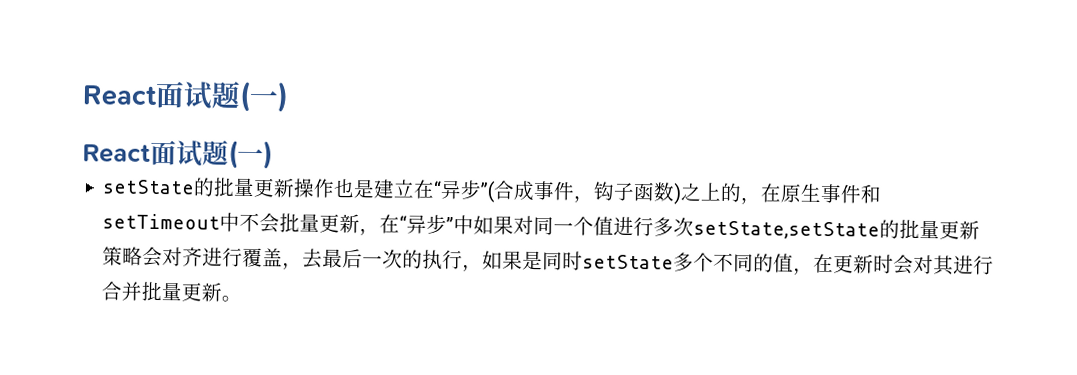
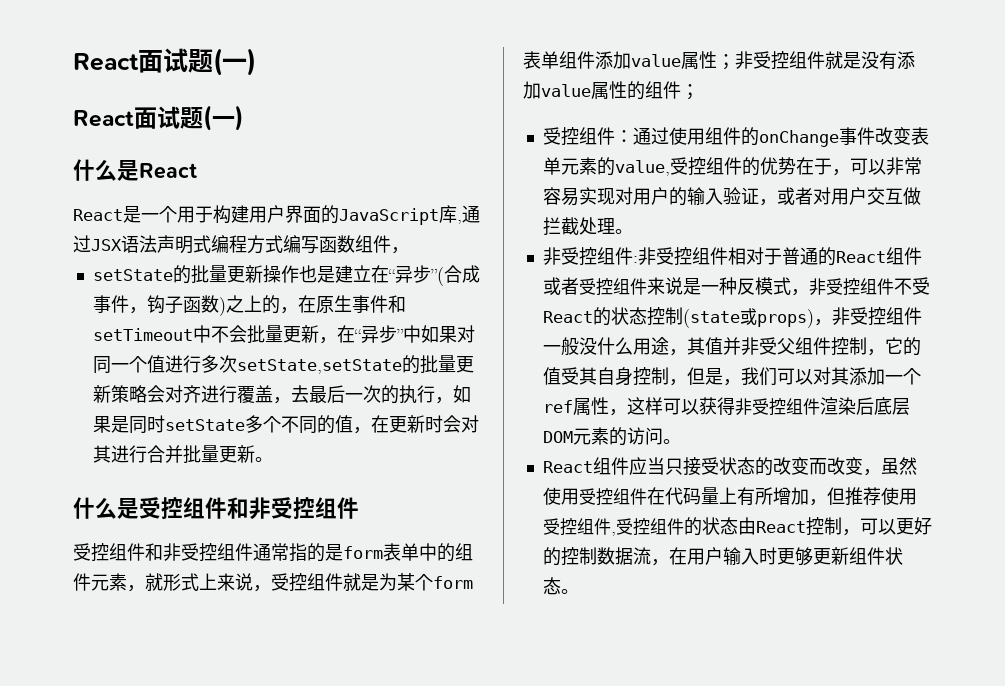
(273, 155) none -> [73,159,197,181] [73,205,480,225] [73,235,409,254] // 什么是React // React是一个用于构建用户界面的JavaScript库,通过JSX语法声明式编程方式编写函数组件，
(243, 298) none -> [73,497,359,520] [73,543,473,562] [73,573,473,592] [523,51,915,70] [523,81,699,100] [542,127,929,147] [542,157,922,176] [542,187,921,206] [542,217,633,235] [542,247,922,266] [542,277,930,296] [542,307,922,328] [542,337,921,356] [542,367,921,386] [542,397,910,416] [542,427,681,446] [542,457,917,476] [542,487,917,506] [542,517,932,536] [542,547,903,566] [542,577,579,595] // 什么是受控组件和非受控组件 // 受控组件和非受控组件通常指的是form表单中的组件元素，就形式上来说，受控组件就是为某个form表单组件添加value属性；非受控组件就是没有添加value属性的组件； // 受控组件：通过使用组件的onChange事件改变表单元素的value,受控组件的优势在于，可以非常容易实现对用户的输入验证，或者对用户交互做拦截处理。 // 非受控组件:非受控组件相对于普通的React组件或者受控组件来说是一种反模式，非受控组件不受React的状态控制(state或props)，非受控组件一般没什么用途，其值并非受父组件控制，它的值受其自身控制，但是，我们可以对其添加一个ref属性，这样可以获得非受控组件渲染后底层DOM元素的访问。 // React组件应当只接受状态的改变而改变，虽然使用受控组件在代码量上有所增加，但推荐使用受控组件,受控组件的状态由React控制，可以更好的控制数据流，在用户输入时更够更新组件状态。

